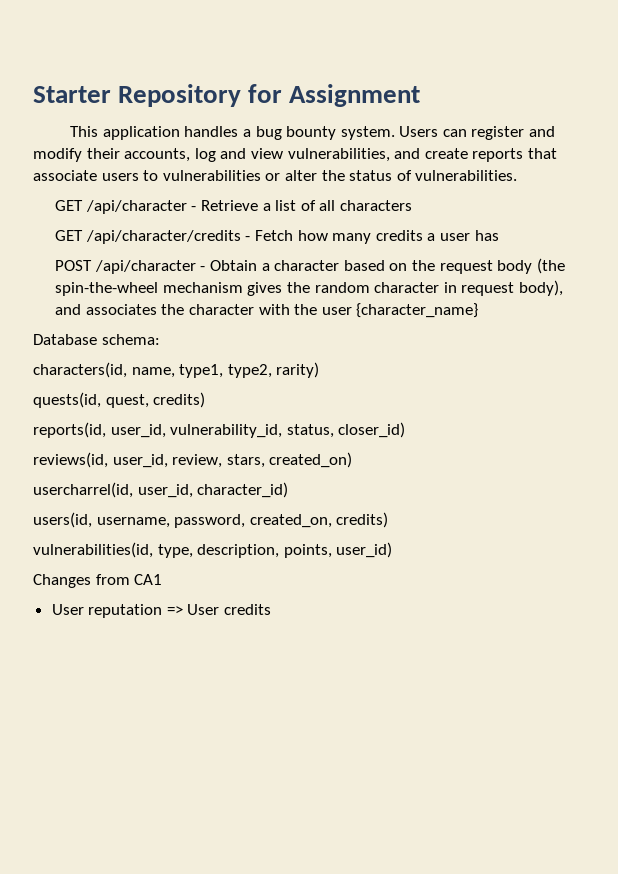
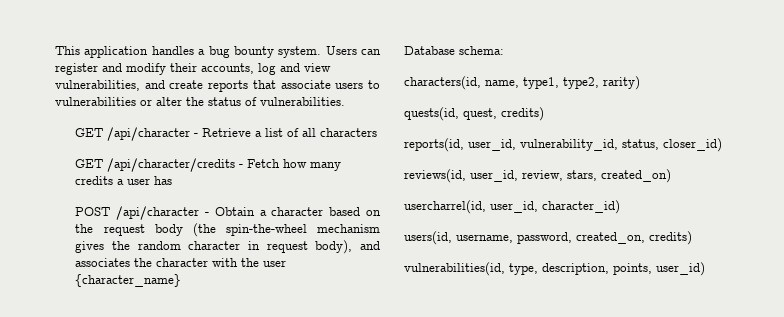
[33,84,421,107] Starter Repository for Assignment // -> (55, 50) none
[33,574,163,588] [51,604,272,618] // Changes from CA1 // User reputation => User credits -> (705, 269) none

